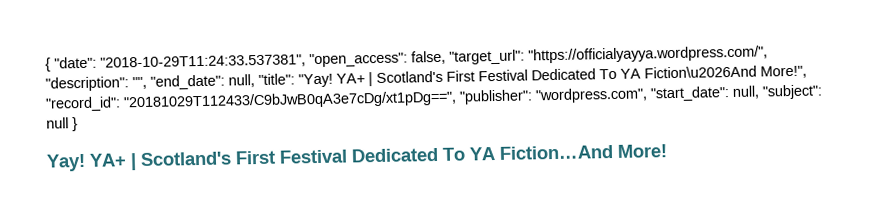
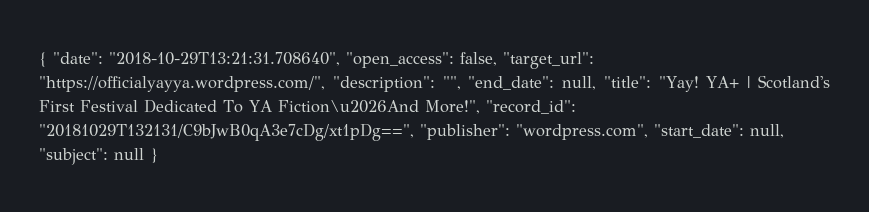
[100,54,306,70] "2018-10-29T11:24:33.537381", -> [109,52,340,66] "2018-10-29T13:21:31.708640",
[123,90,457,111] "20181029T112433/C9bJwB0qA3e7cDg/xt1pDg==", -> [39,123,414,141] "20181029T132131/C9bJwB0qA3e7cDg/xt1pDg==",
[46,144,667,172] // Yay! YA+ | Scotland's First Festival Dedicated To YA Fiction…And More! -> (158, 155) none

